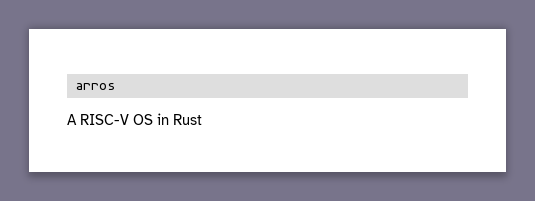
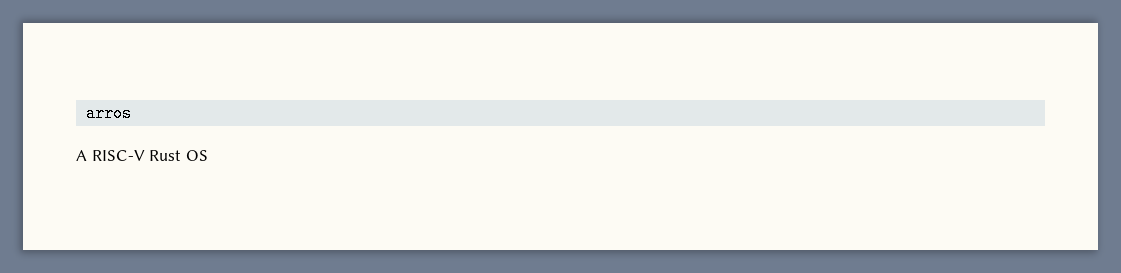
[133,113,202,125] OS in Rust -> [149,150,208,161] Rust OS

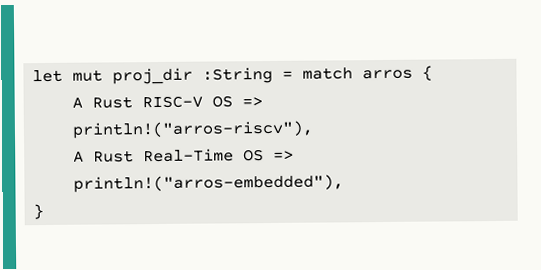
(86, 113) none -> [32,66,354,85] let mut proj_dir :String = match
[76,150,208,161] // A RISC-V Rust OS -> [422,65,434,81] [72,95,264,109] [72,120,315,139] [73,148,295,163] [73,174,345,193] [33,204,45,220] { // A Rust RISC-V OS => println!("arros-riscv"), // A Rust Real-Time OS => println!("arros-embedded"), // }

